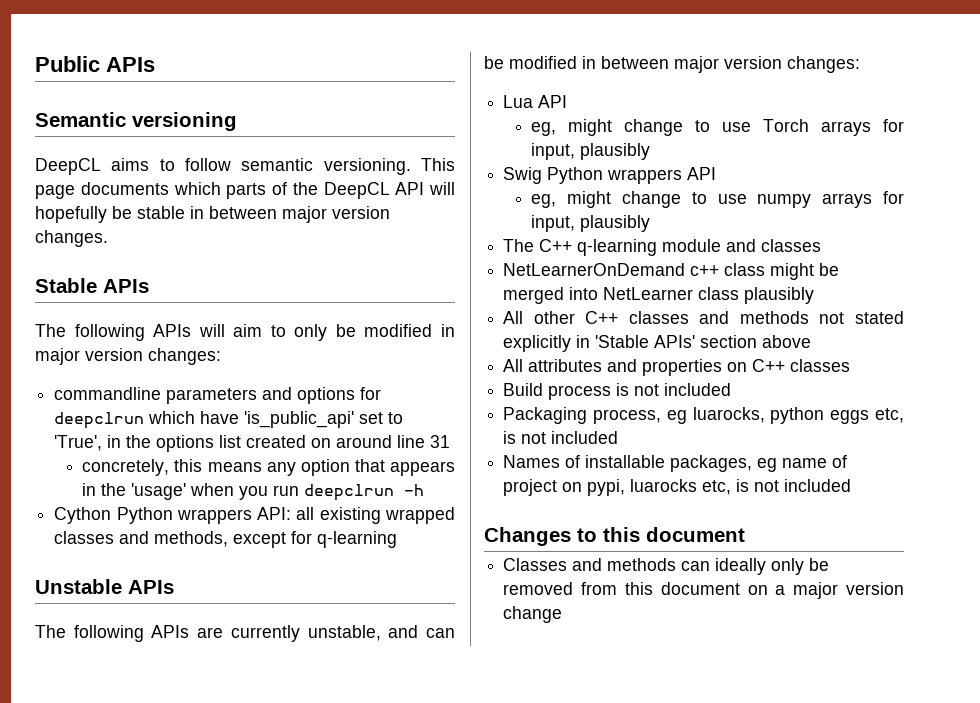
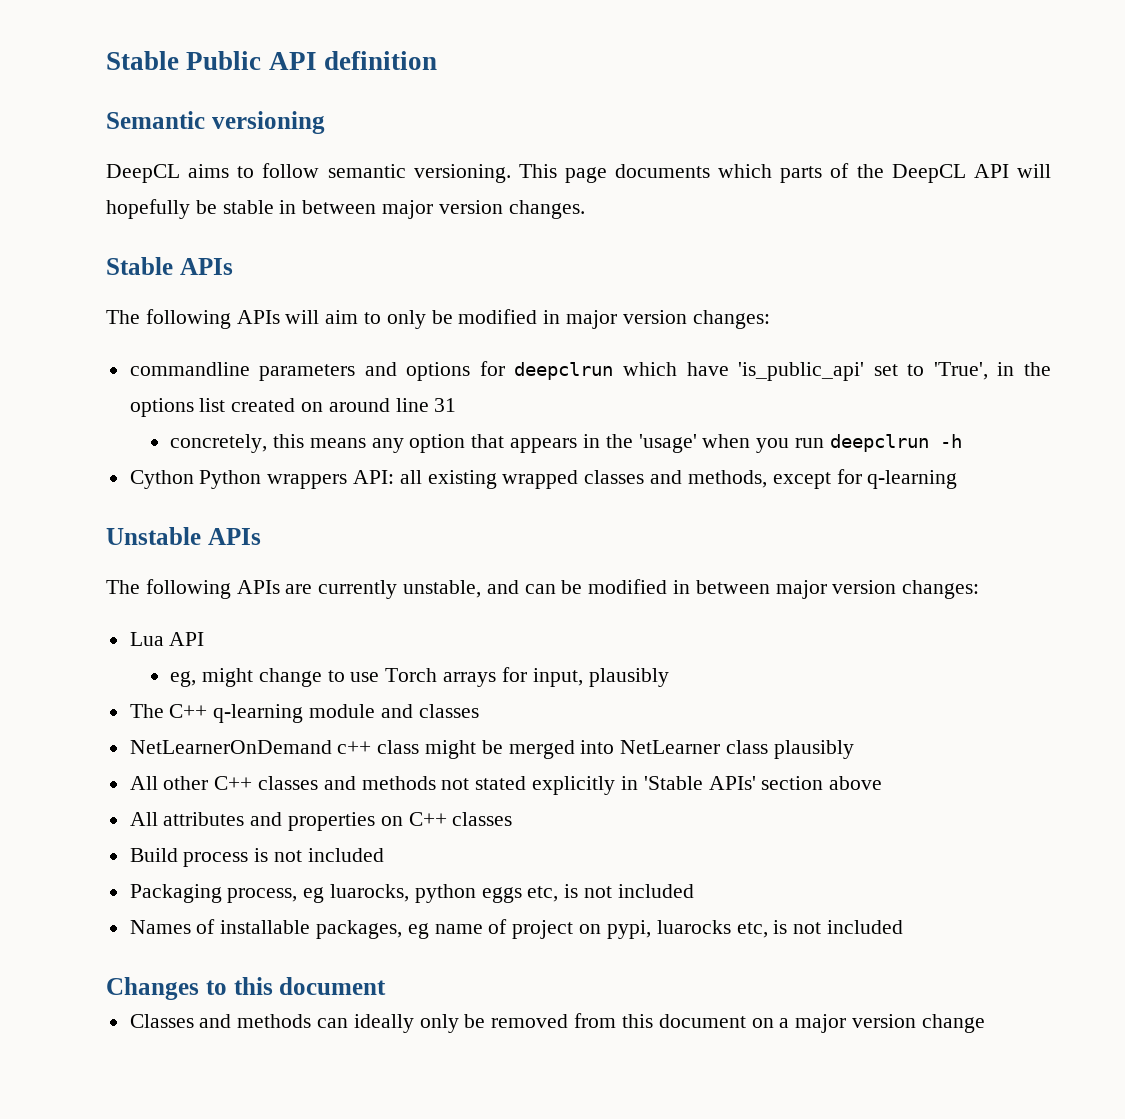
[35,56,155,72] Public APIs -> [106,51,437,70] Stable Public API definition
[503,167,717,184] [531,191,904,208] [531,215,651,232] // Swig Python wrappers API // eg, might change to use numpy arrays for input, plausibly -> (669, 677) none

